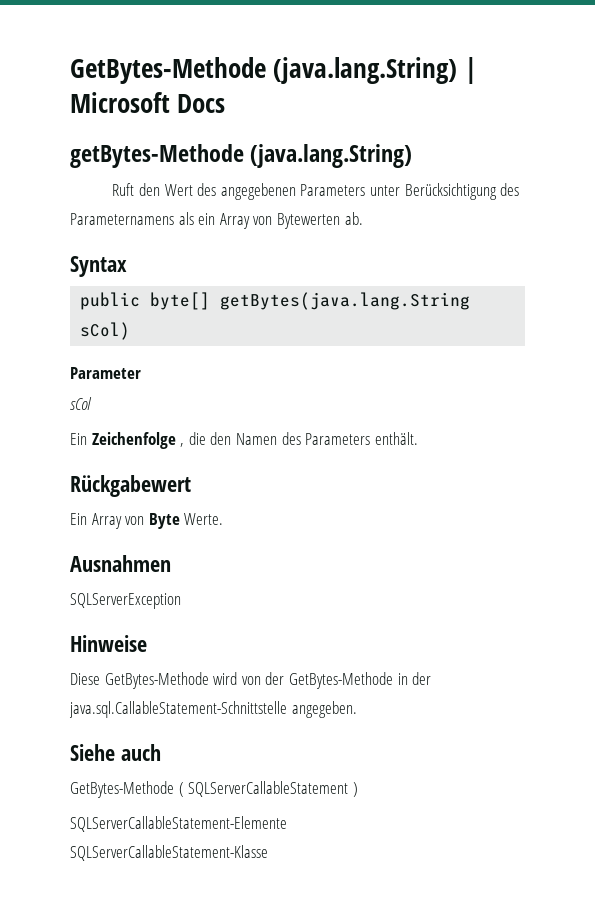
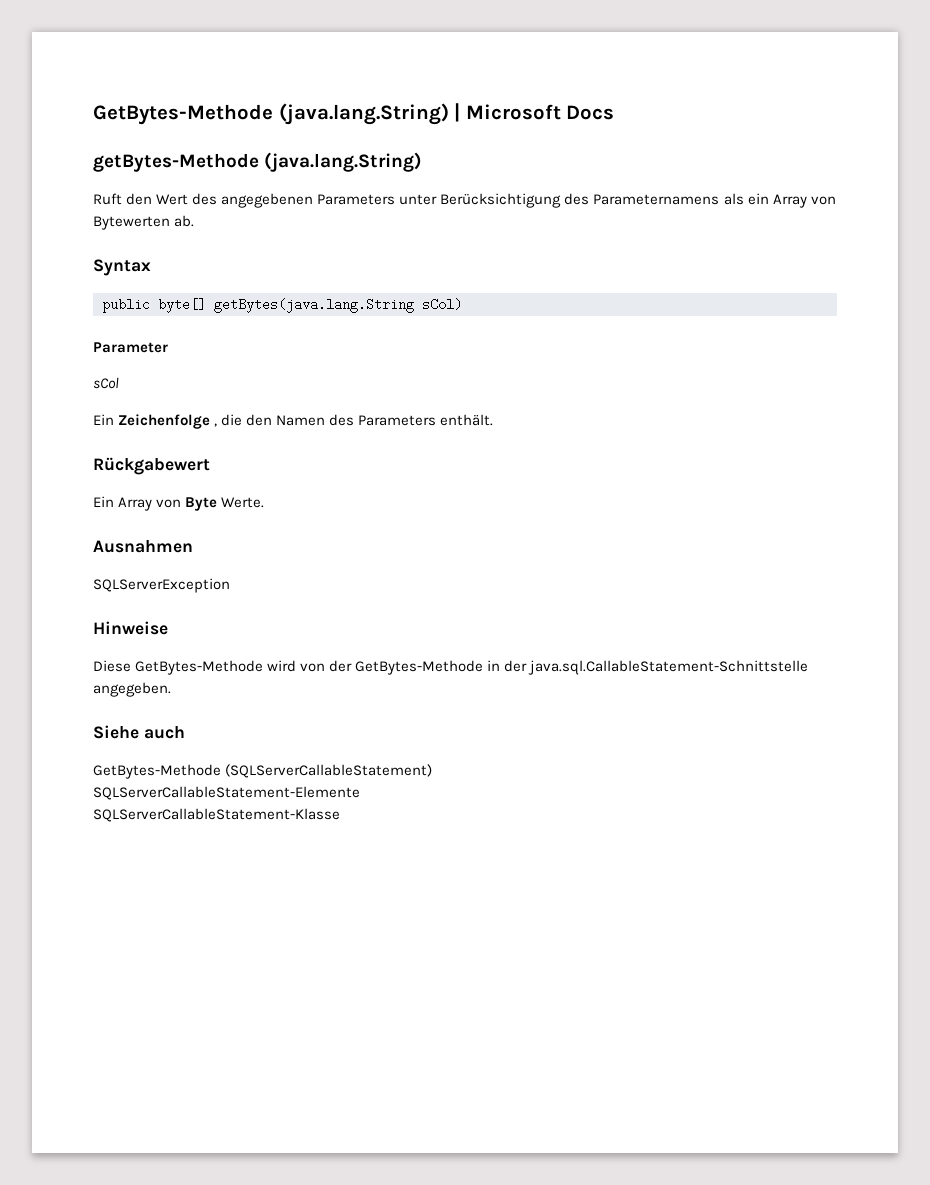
[178,781,358,797] ( SQLServerCallableStatement ) -> [225,764,433,778] (SQLServerCallableStatement)

